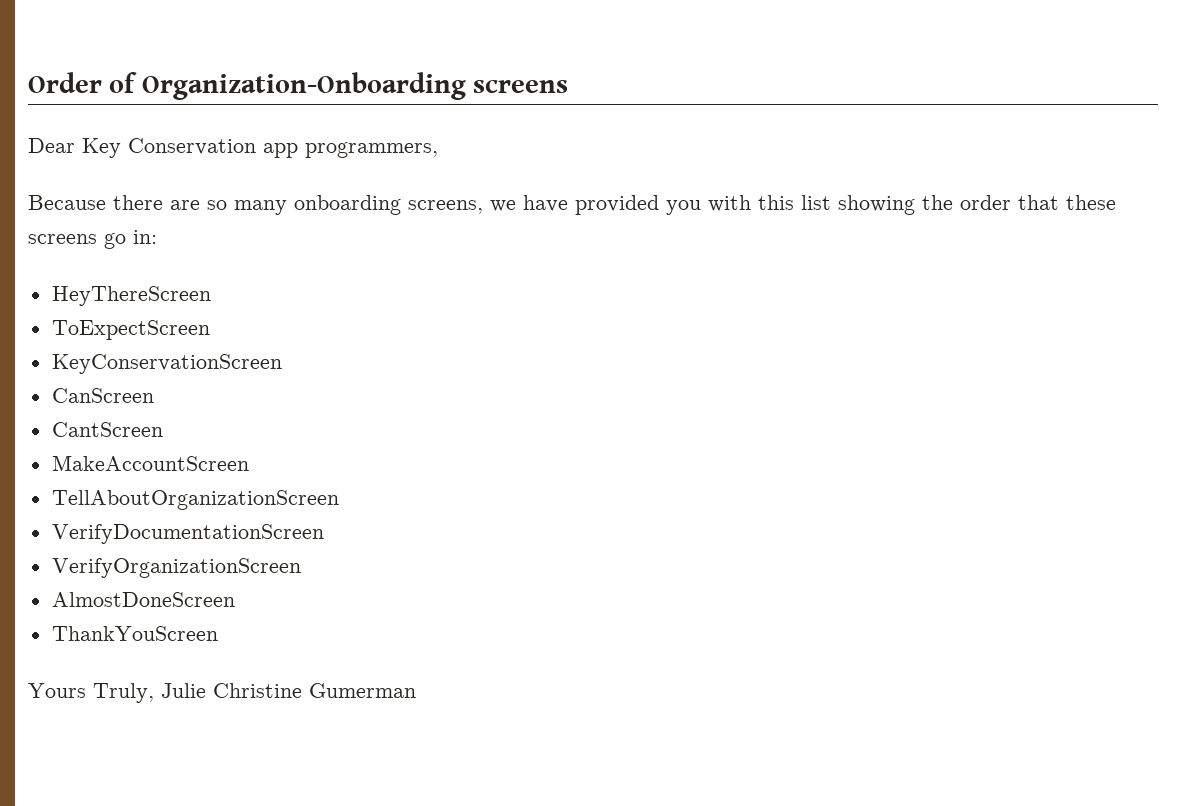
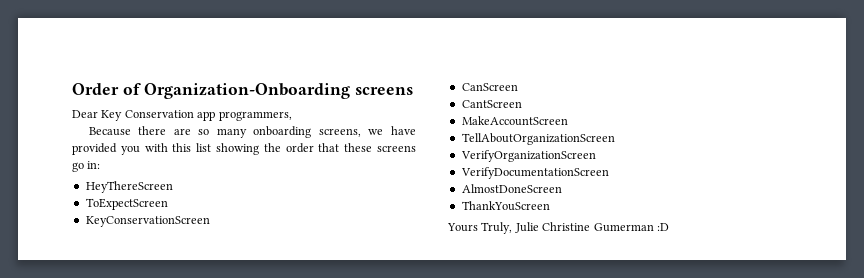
(339, 500) none -> [460,150,596,162] // VerifyOrganizationScreen
[51,558,301,578] // VerifyOrganizationScreen -> (609, 173) none
(416, 690) none -> [656,223,669,231] :D

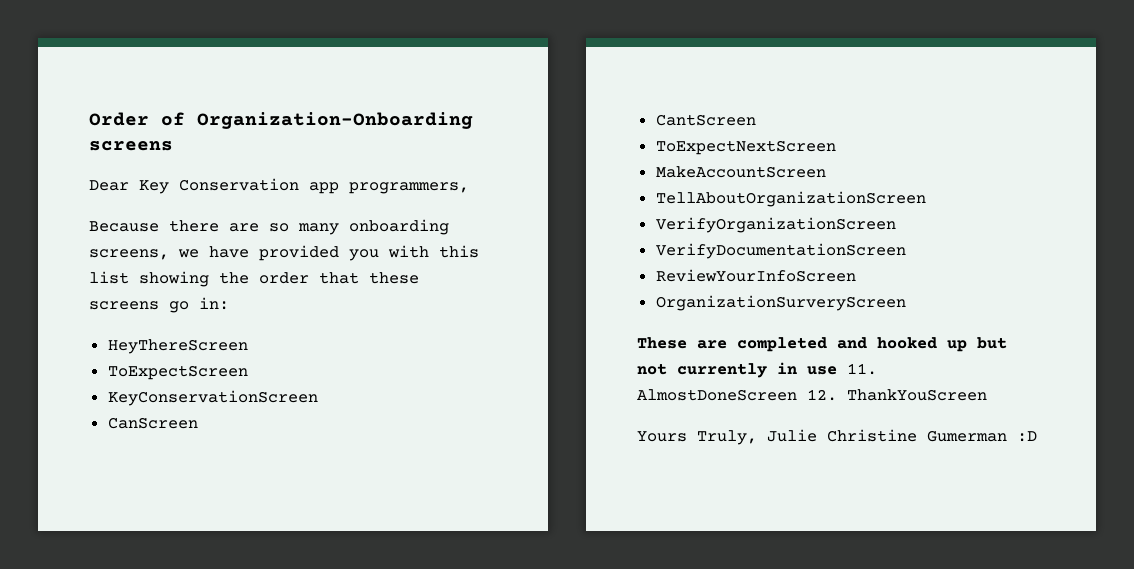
(522, 104) none -> [655,140,836,155] // ToExpectNextScreen
(609, 173) none -> [655,269,856,282] [655,295,906,311] [637,337,1007,352] [637,362,877,378] ReviewYourInfoScreen // OrganizationSurveryScreen // These are completed and hooked up but not currently in use 11.
(562, 188) // -> [807,389,837,401] 12.

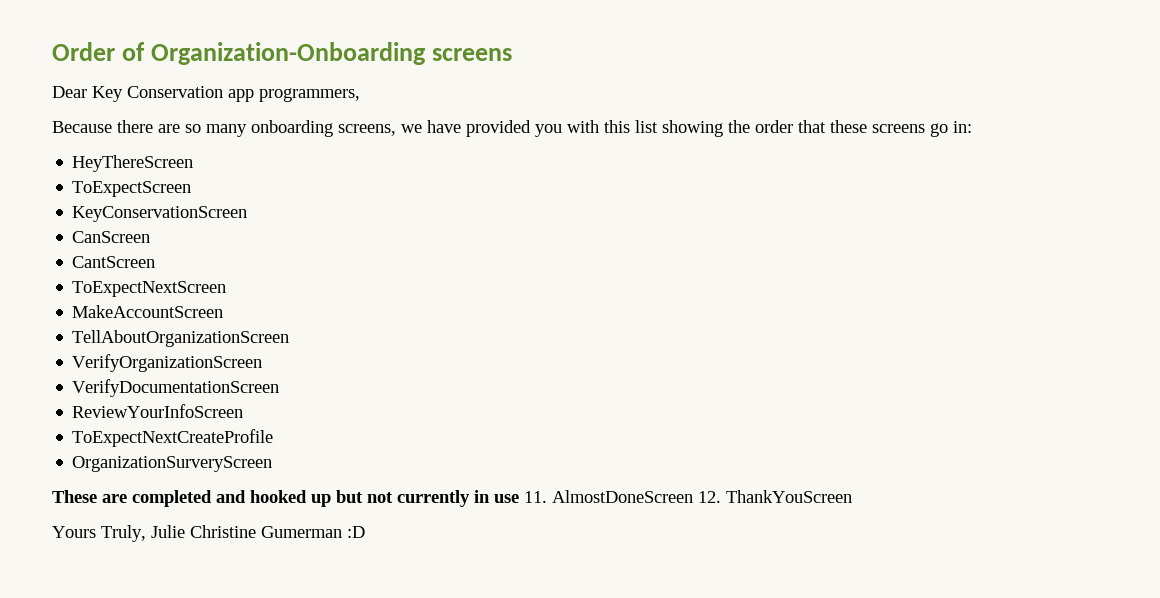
(856, 275) none -> [72,429,274,447] // ToExpectNextCreateProfile

